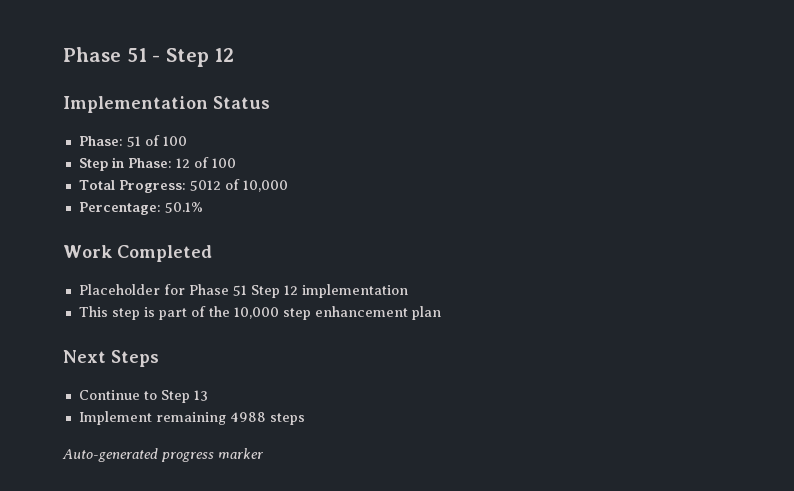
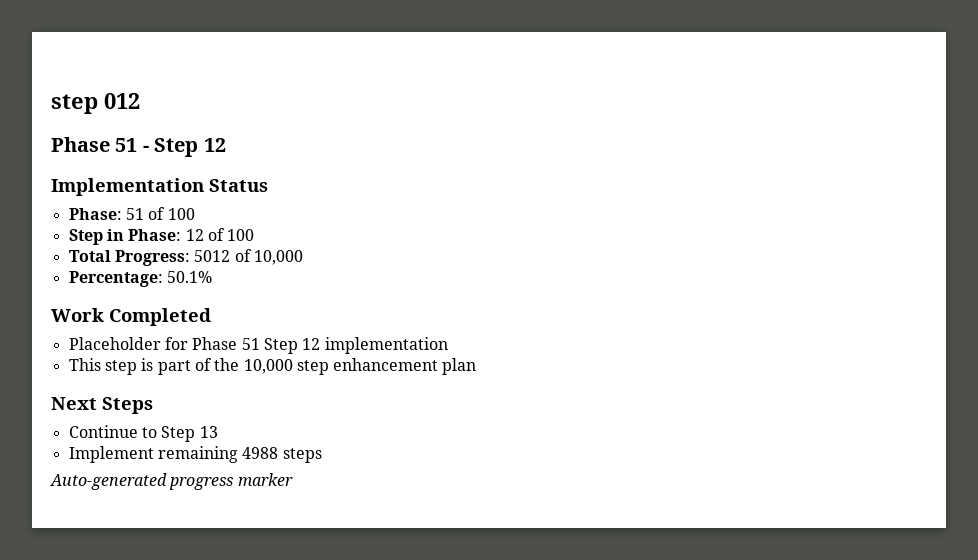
(63, 54) none -> [51,93,140,114] step 012 //

